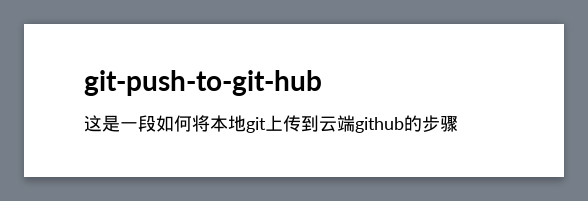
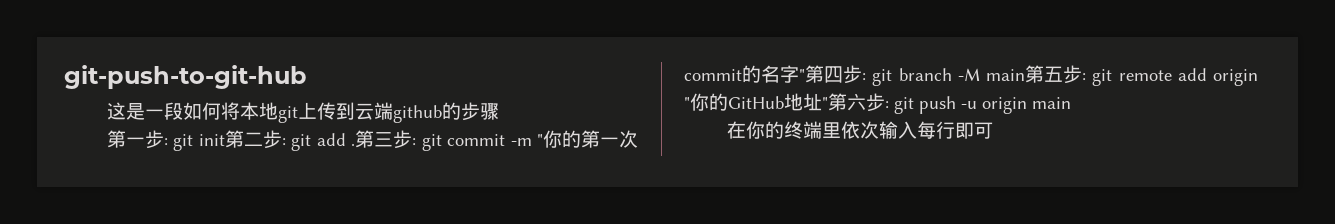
(458, 123) none -> [106,130,638,151] [684,65,1258,86] [684,93,1071,114] [726,121,993,139] // 第一步: git init第二步: git add .第三步: git commit -m "你的第一次commit的名字"第四步: git branch -M main第五步: git remote add origin "你的GitHub地址"第六步: git push -u origin main // 在你的终端里依次输入每行即可

